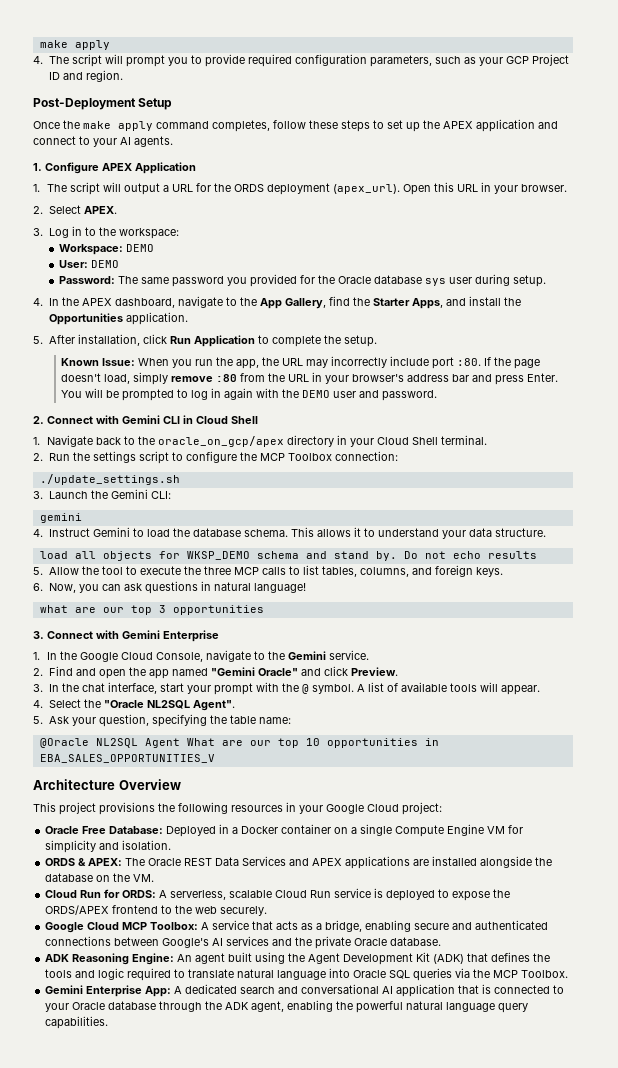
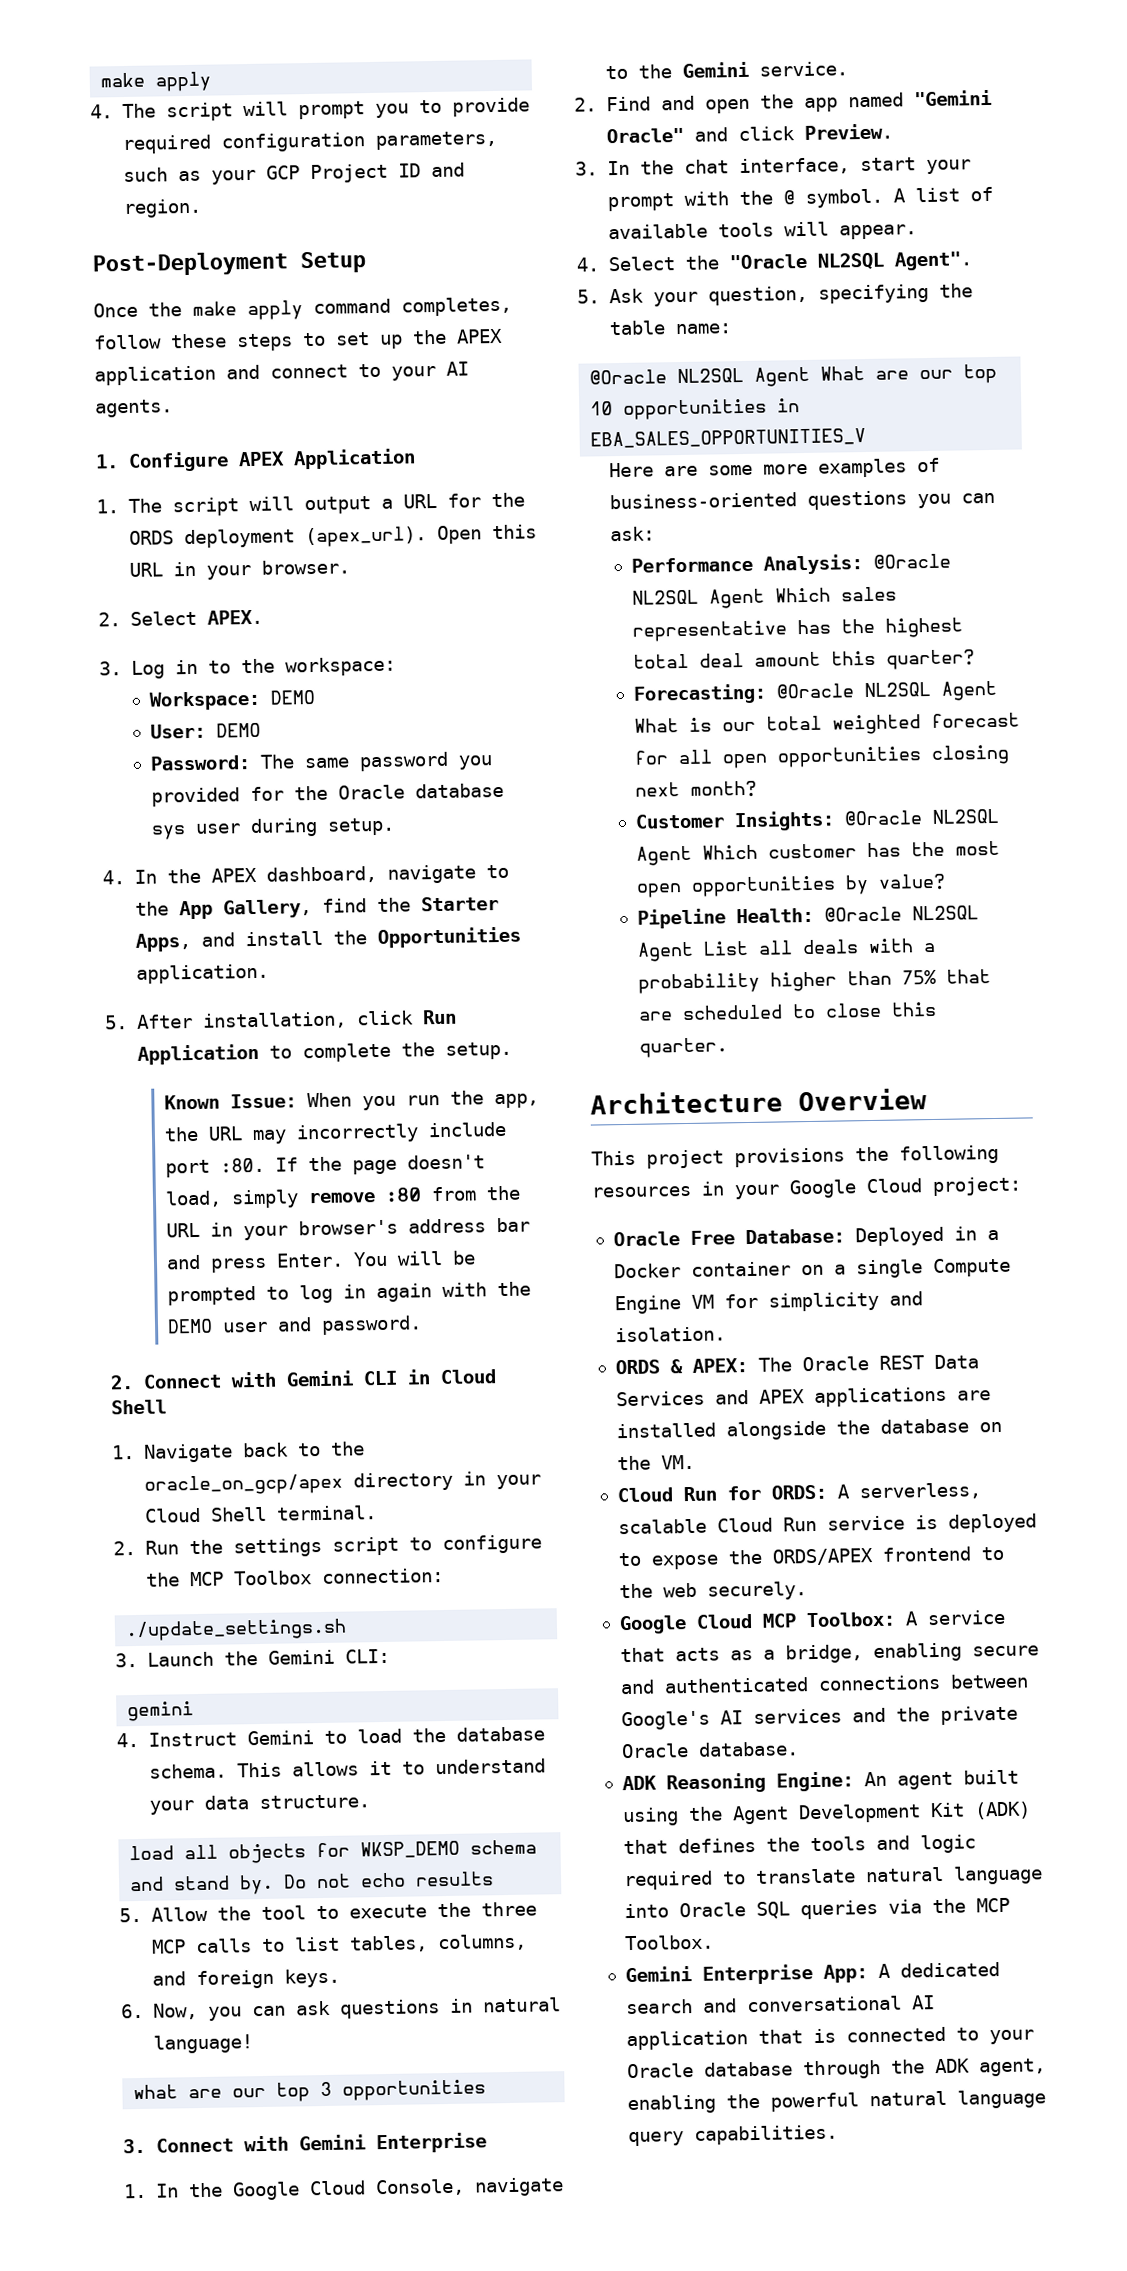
(215, 758) none -> [609,457,941,478] [609,490,996,510] [610,526,656,542] [630,553,951,575] [631,586,897,609] [631,617,963,642] [632,649,975,670] [632,680,997,705] [633,712,1020,735] [633,744,1010,769] [634,780,757,798] [634,808,999,832] [635,840,1000,866] [635,873,946,898] [636,905,979,929] [636,938,936,962] [637,969,991,994] [638,1001,937,1021] [638,1037,728,1058] // Here are some more examples of business-oriented questions you can ask: // Performance Analysis: @Oracle NL2SQL Agent Which sales representative has the highest total deal amount this quarter? // Forecasting: @Oracle NL2SQL Agent What is our total weighted forecast for all open opportunities closing next month? // Customer Insights: @Oracle NL2SQL Agent Which customer has the most open opportunities by value? // Pipeline Health: @Oracle NL2SQL Agent List all deals with a probability higher than 75% that are scheduled to close this quarter.

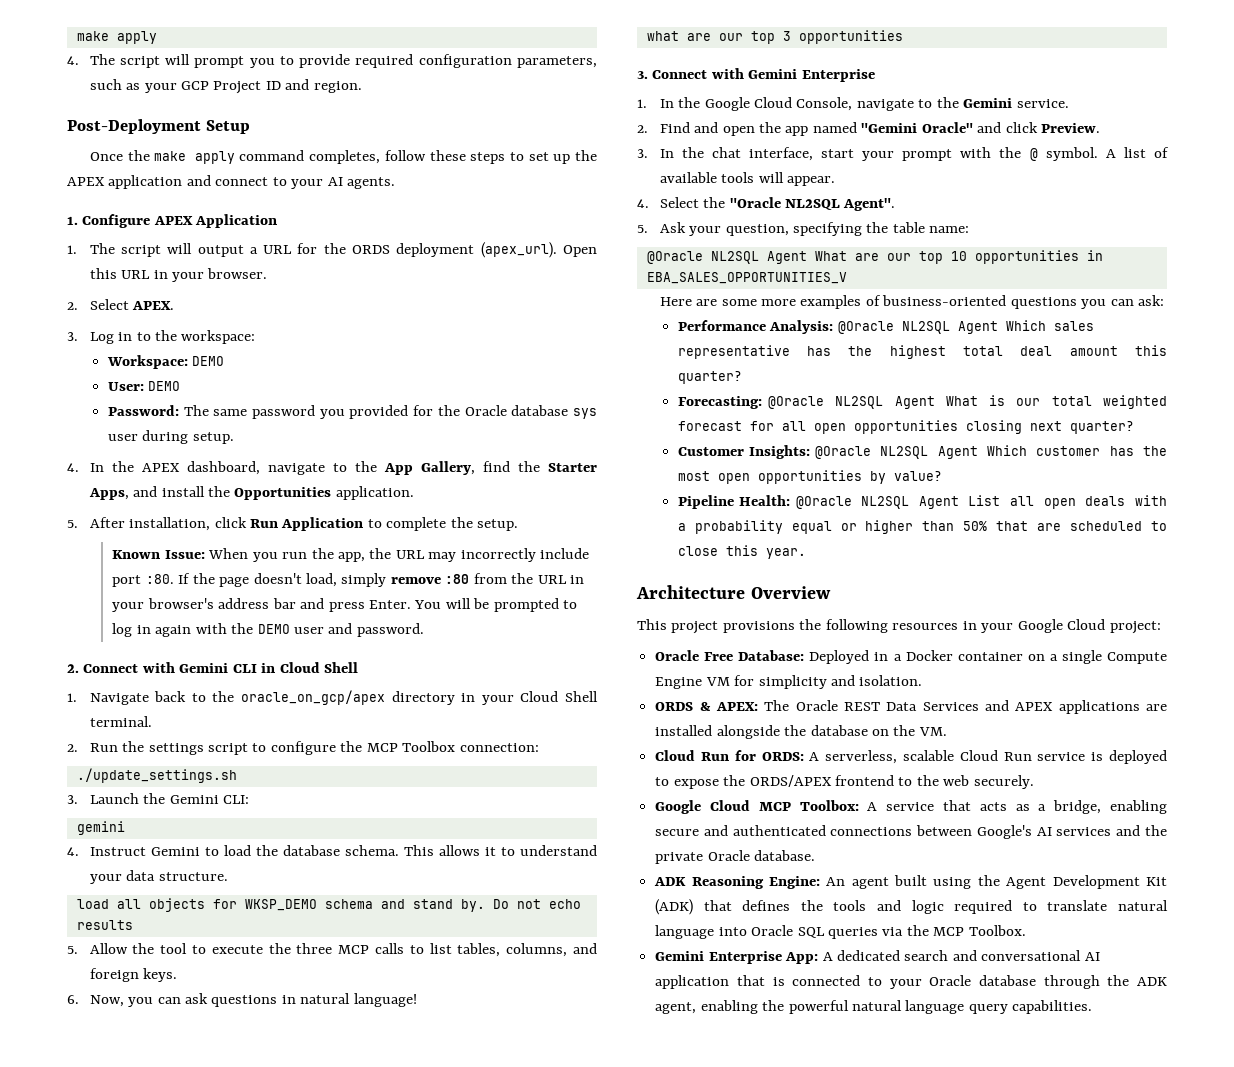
[689,780,757,798] month? -> [1069,421,1134,434] quarter?
(793, 947) none -> [1043,498,1076,509] open
(760, 983) none -> [791,521,857,534] equal or
[901,969,937,985] 75% -> [963,521,988,531] 50%
[638,1037,728,1058] quarter. -> [765,548,806,559] year.

